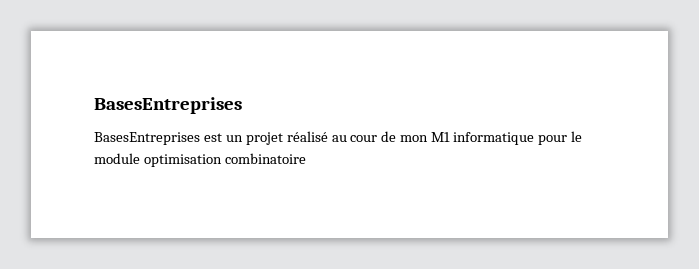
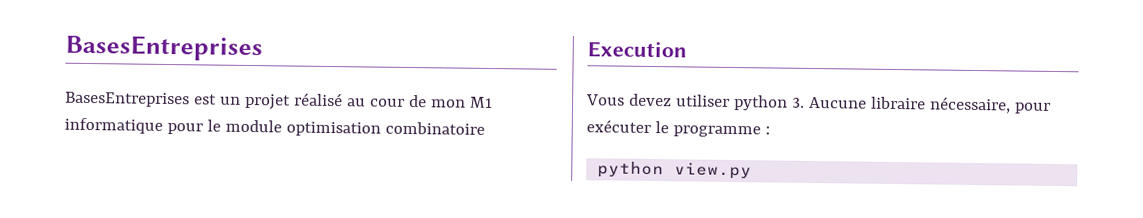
(306, 158) none -> [587,40,687,59] [586,93,1051,114] [586,119,770,138] [597,161,753,180] // Execution // Vous devez utiliser python 3. Aucune libraire nécessaire, pour exécuter le programme : // python view.py

